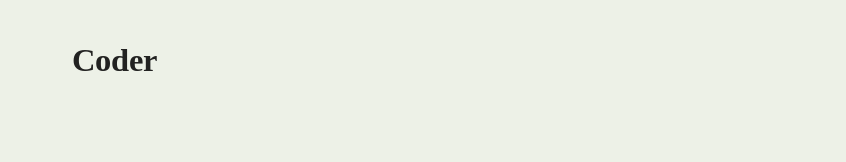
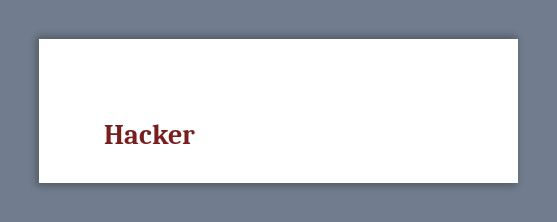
[72,49,157,71] Coder -> [104,124,195,144] Hacker

